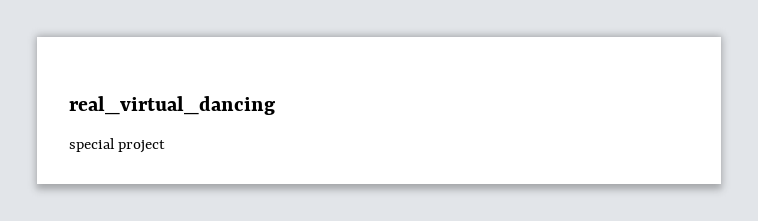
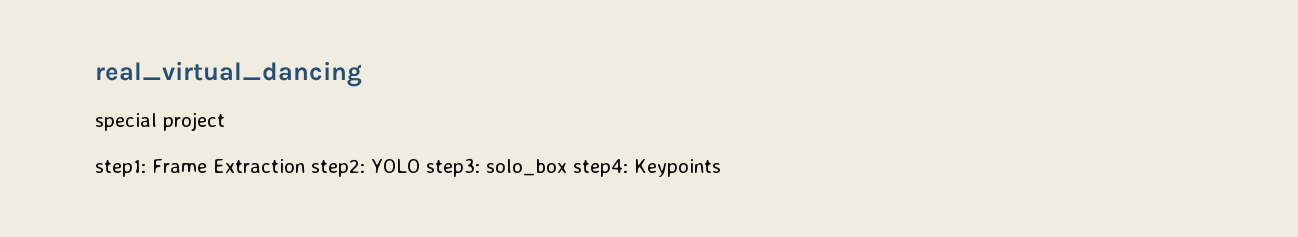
(166, 146) none -> [95,158,721,177] // step1: Frame Extraction step2: YOLO step3: solo_box step4: Keypoints

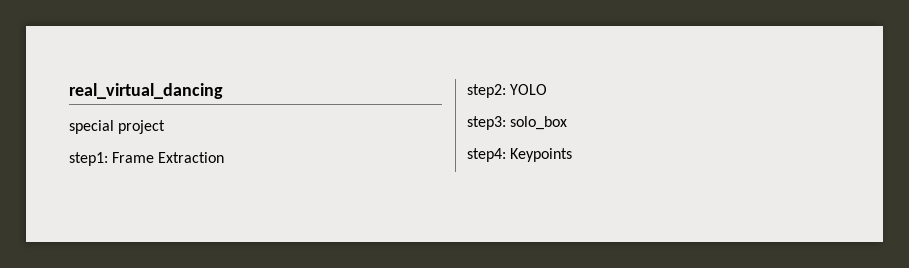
(305, 166) none -> (225, 157) //
(420, 166) none -> (548, 89) //
(567, 167) none -> (568, 123) //

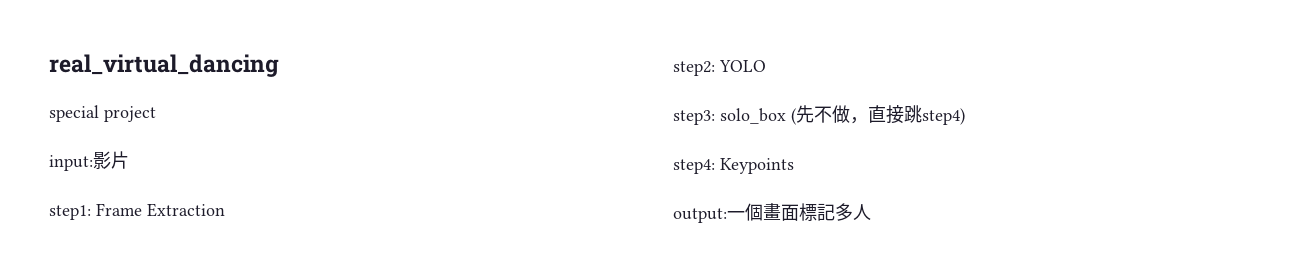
(166, 127) none -> [49,151,129,171] // input:影片
[467,148,573,162] // step4: Keypoints -> [791,105,965,125] [673,158,794,174] [673,203,871,223] (先不做，直接跳step4) // step4: Keypoints // output:一個畫面標記多人

